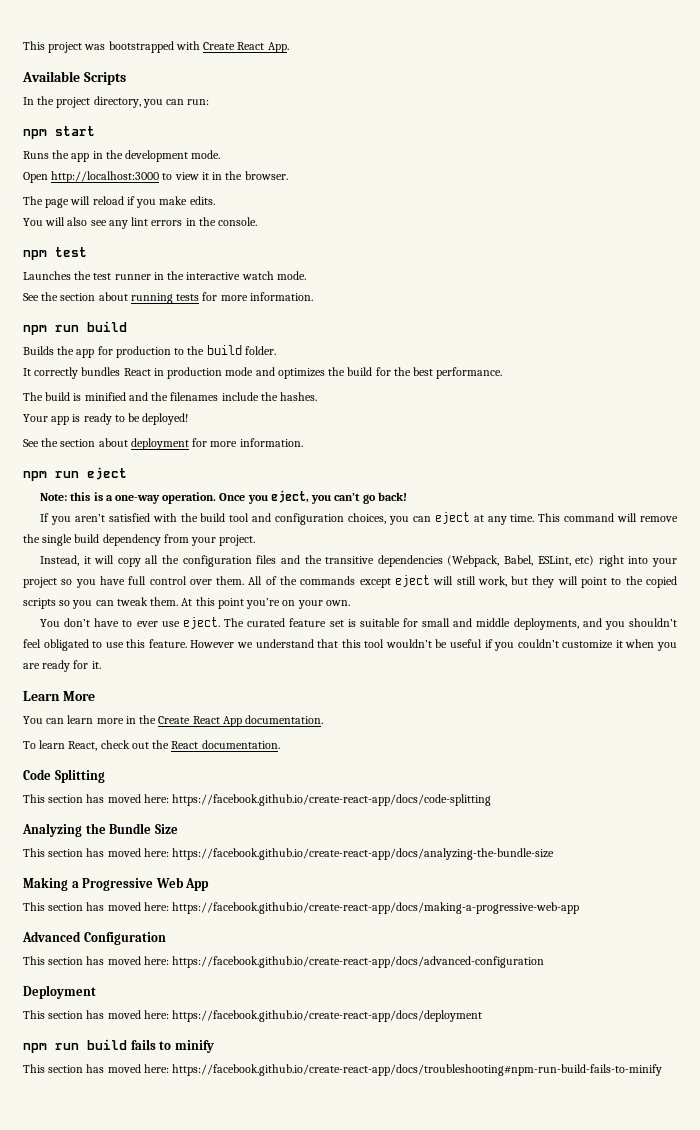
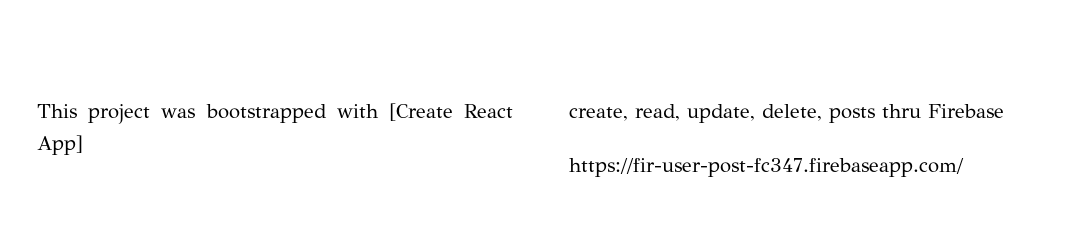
[203,42,289,53] [22,71,126,85] [23,96,210,108] [23,126,95,139] [23,150,221,162] [23,171,288,183] [23,196,215,208] [23,217,258,229] [23,247,87,260] [23,271,306,280] [23,292,313,304] [23,321,127,335] [23,345,276,358] [23,367,503,379] [23,392,318,401] [23,413,189,425] [23,438,303,450] [23,467,127,481] [40,490,407,504] [40,512,678,525] [23,534,256,546] [40,555,677,567] [23,575,677,588] [23,597,350,609] [40,617,677,630] [23,639,677,651] [23,660,101,672] [23,691,95,701] [23,715,324,727] [23,740,280,751] [23,769,105,783] [23,794,492,806] [22,823,178,837] [23,848,555,860] [23,877,210,891] [23,902,580,914] [22,931,166,945] [23,956,545,968] [23,985,96,999] [23,1010,483,1022] [23,1039,214,1053] [23,1064,663,1076] Create React App. // Available Scripts // In the project directory, you can run: // npm start // Runs the app in the development mode. // Open http://localhost:3000 to view it in the browser. // The page will reload if you make edits. // You will also see any lint errors in the console. // npm test // Launches the test runner in the interactive watch mode. // See the section about running tests for more information. // npm run build // Builds the app for production to the build folder. // It correctly bundles React in production mode and optimizes the build for the best performance. // The build is minified and the filenames include the hashes. // Your app is ready to be deployed! // See the section about deployment for more information. // npm run eject // Note: this is a one-way operation. Once you eject, you can’t go back! // If you aren’t satisfied with the build tool and configuration choices, you can eject at any time. This command will remove the single build dependency from your project. // Instead, it will copy all the configuration files and the transitive dependencies (Webpack, Babel, ESLint, etc) right into your project so you have full control over them. All of the commands except eject will still work, but they will point to the copied scripts so you can tweak them. At this point you’re on your own. // You don’t have to ever use eject. The curated feature set is suitable for small and middle deployments, and you shouldn’t feel obligated to use this feature. However we understand that this tool wouldn’t be useful if you couldn’t customize it when you are ready for it. // Learn More // You can learn more in the Create React App documentation. // To learn React, check out the React documentation. // Code Splitting // This section has moved here: https://facebook.github.io/create-react-app/docs/code-splitting // Analyzing the Bundle Size // This section has moved here: https://facebook.github.io/create-react-app/docs/analyzing-the-bundle-size // Making a Progressive Web App // This section has moved here: https://facebook.github.io/create-react-app/docs/making-a-progressive-web-app // Advanced Configuration // This section has moved here: https://facebook.github.io/create-react-app/docs/advanced-configuration // Deployment // This section has moved here: https://facebook.github.io/create-react-app/docs/deployment // npm run build fails to minify // This section has moved here: https://facebook.github.io/create-react-app/docs/troubleshooting#npm-run-build-fails-to-minify -> [388,103,513,121] [37,135,83,155] [569,104,1004,123] [569,158,964,177] [Create React App] // create, read, update, delete, posts thru Firebase // https://fir-user-post-fc347.firebaseapp.com/

